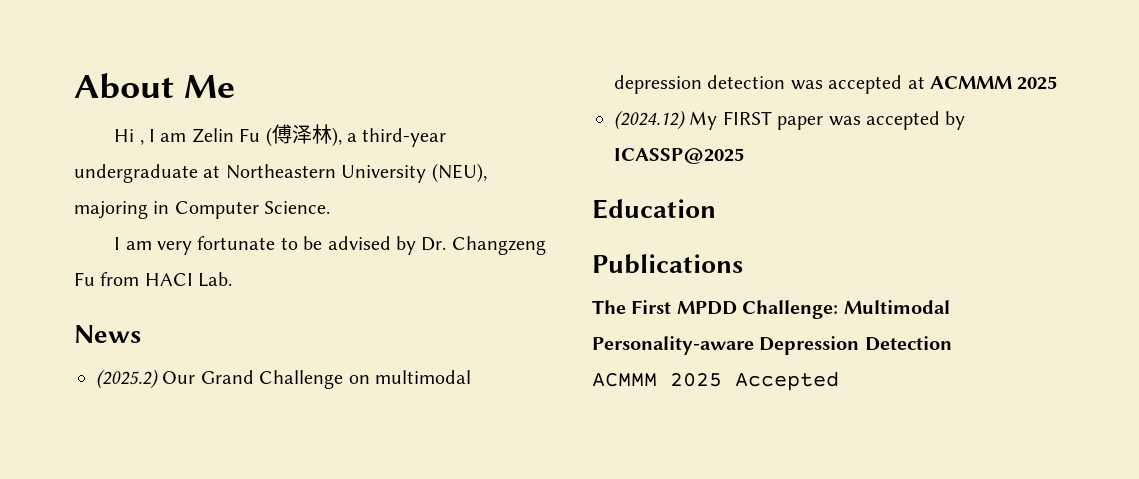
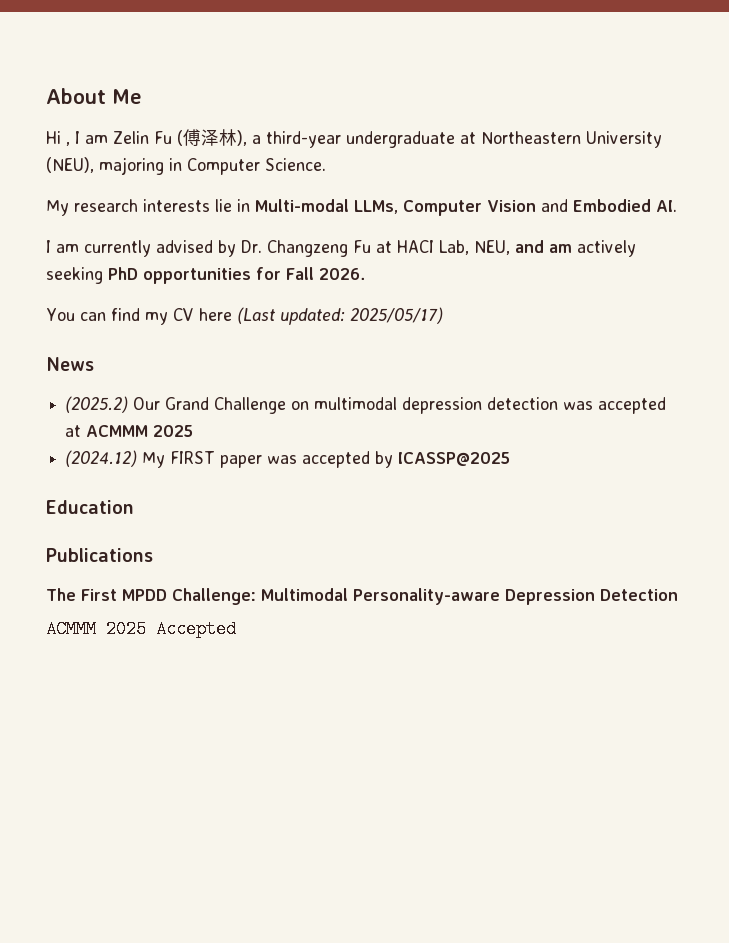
[114,236,323,255] I am very fortunate to be -> [46,199,677,216] [46,240,151,257] My research interests lie in Multi-modal LLMs, Computer Vision and Embodied AI. // I am currently
[100,272,233,287] from HACI Lab. -> [376,240,636,257] [46,267,365,284] [46,307,443,325] at HACI Lab, NEU, and am actively seeking PhD opportunities for Fall 2026. // You can find my CV here (Last updated: 2025/05/17)

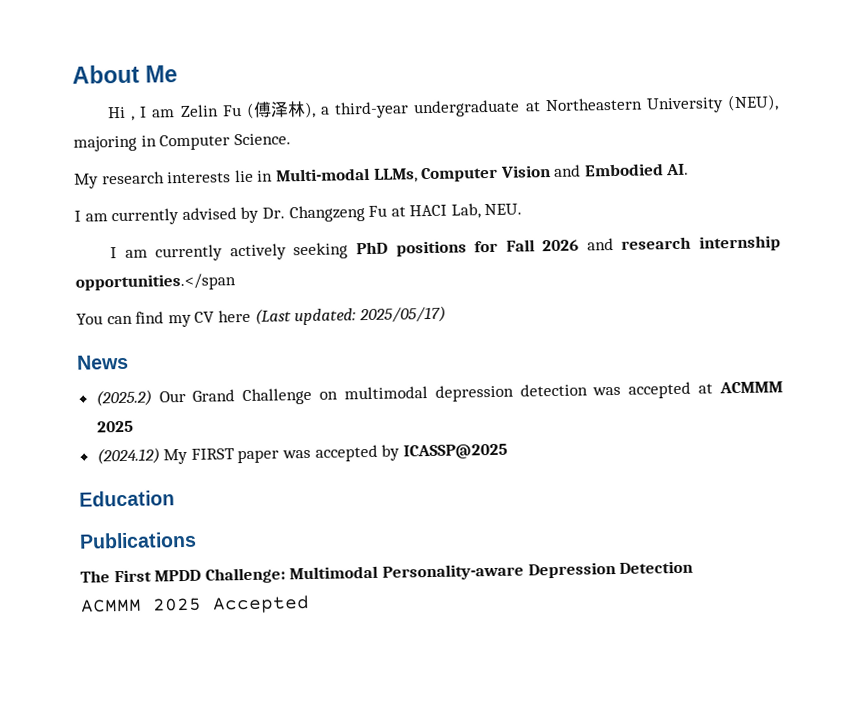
[474,240,572,255] NEU, and am -> [484,203,523,216] [109,244,224,262] NEU. // I am currently
[143,268,251,284] opportunities -> [395,240,467,257] positions
[319,268,365,280] 2026. -> [542,235,781,252] [75,273,236,292] 2026 and research internship opportunities.</span

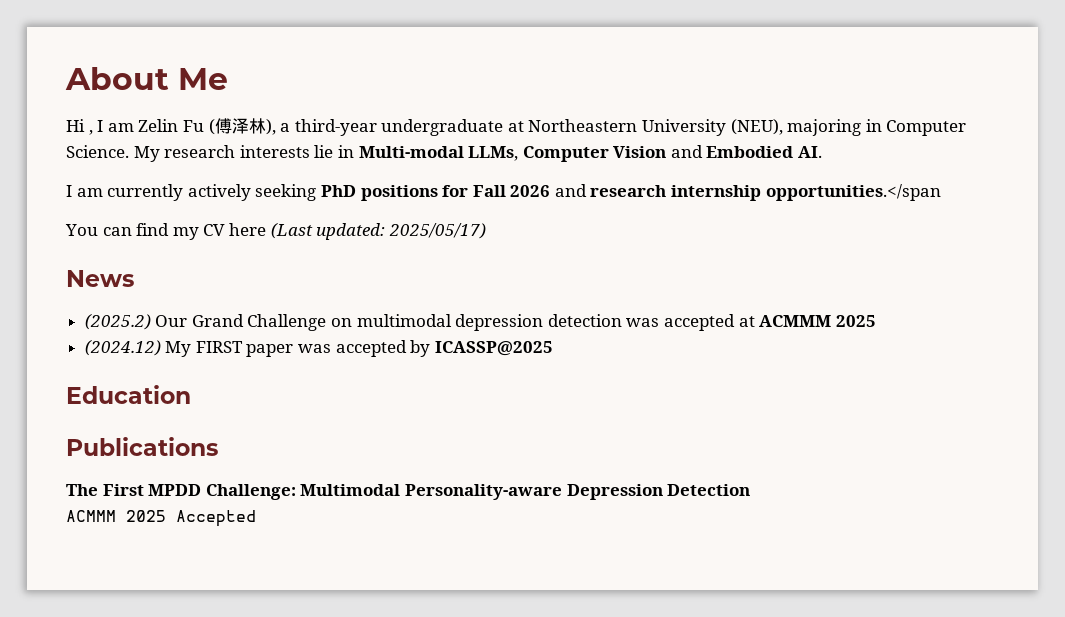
(291, 139) // -> (129, 151) none
[74,203,523,226] // I am currently advised by Dr. Changzeng Fu at HACI Lab, NEU. -> (823, 152) none

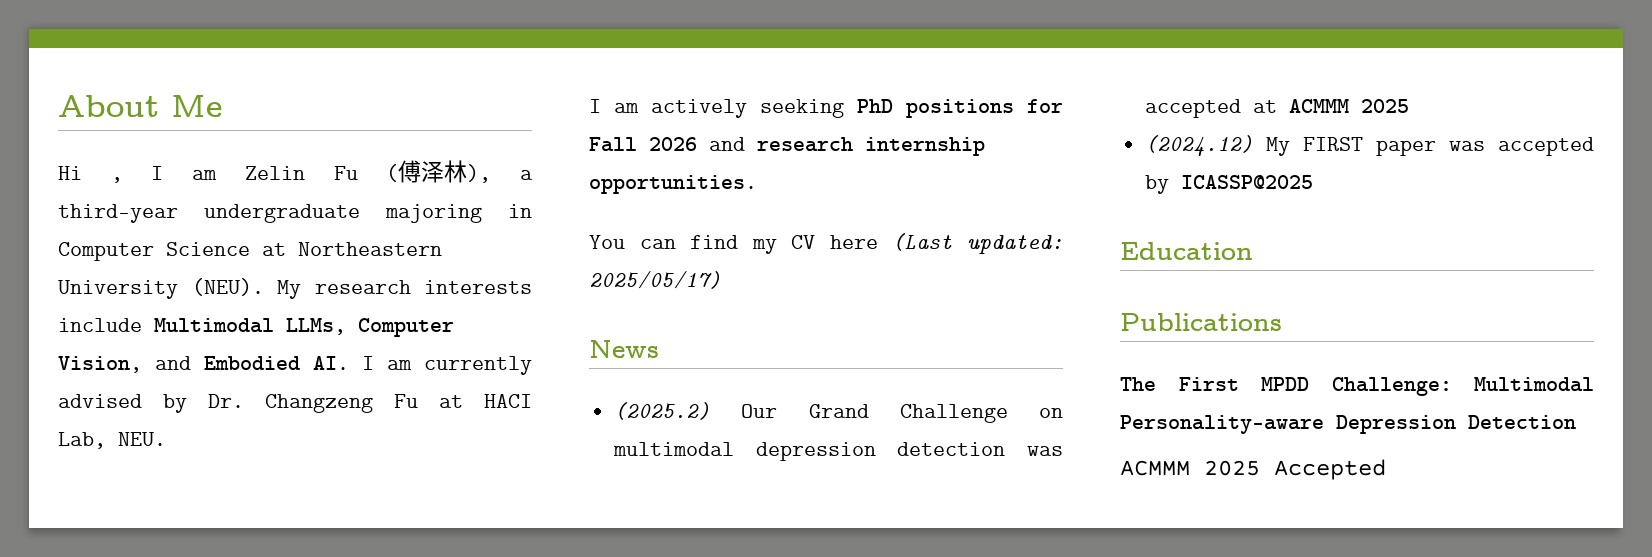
[507,119,967,136] [66,145,464,162] at Northeastern University (NEU), majoring in Computer Science. My research interests lie in Multi-modal -> [385,204,532,223] [58,242,442,261] [58,278,532,299] [58,318,274,333] majoring in Computer Science at Northeastern University (NEU). My research interests include Multimodal
[613,146,667,158] Vision -> [58,356,142,373] Vision,
[66,184,184,201] // I am currently -> [362,356,532,375] [58,394,532,413] [58,432,166,449] [589,99,639,113] I am currently advised by Dr. Changzeng Fu at HACI Lab, NEU. // I am
[765,184,941,201] opportunities.</span -> [589,175,757,194] opportunities.

